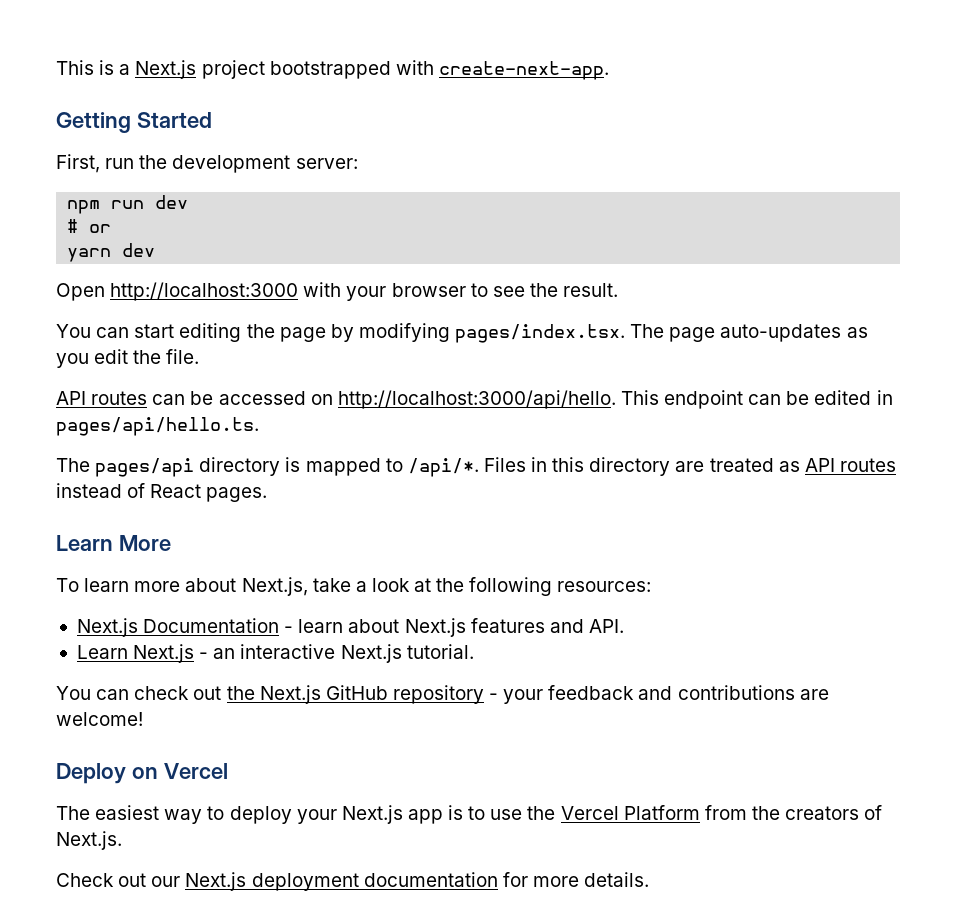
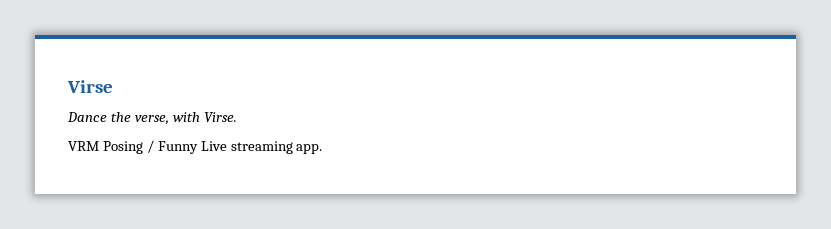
[56,60,609,80] [56,112,212,133] [56,154,358,173] [67,195,189,214] [67,219,112,233] [67,243,156,262] [56,282,619,301] [56,323,868,343] [56,349,200,368] [56,390,893,409] [56,417,259,436] [56,457,896,477] [56,483,268,502] [56,535,171,551] [56,577,652,596] [76,618,624,637] [76,644,474,663] [56,685,829,704] [56,712,143,726] [56,763,228,784] [56,805,883,824] [56,831,122,850] [56,872,650,891] This is a Next.js project bootstrapped with create-next-app. // Getting Started // First, run the development server: // npm run dev // # or // yarn dev // Open http://localhost:3000 with your browser to see the result. // You can start editing the page by modifying pages/index.tsx. The page auto-updates as you edit the file. // API routes can be accessed on http://localhost:3000/api/hello. This endpoint can be edited in pages/api/hello.ts. // The pages/api directory is mapped to /api/*. Files in this directory are treated as API routes instead of React pages. // Learn More // To learn more about Next.js, take a look at the following resources: // Next.js Documentation - learn about Next.js features and API. // Learn Next.js - an interactive Next.js tutorial. // You can check out the Next.js GitHub repository - your feedback and contributions are welcome! // Deploy on Vercel // The easiest way to deploy your Next.js app is to use the Vercel Platform from the creators of Next.js. // Check out our Next.js deployment documentation for more details. -> [67,80,113,93] [67,112,237,125] [68,140,323,154] Virse // Dance the verse, with Virse. // VRM Posing / Funny Live streaming app.

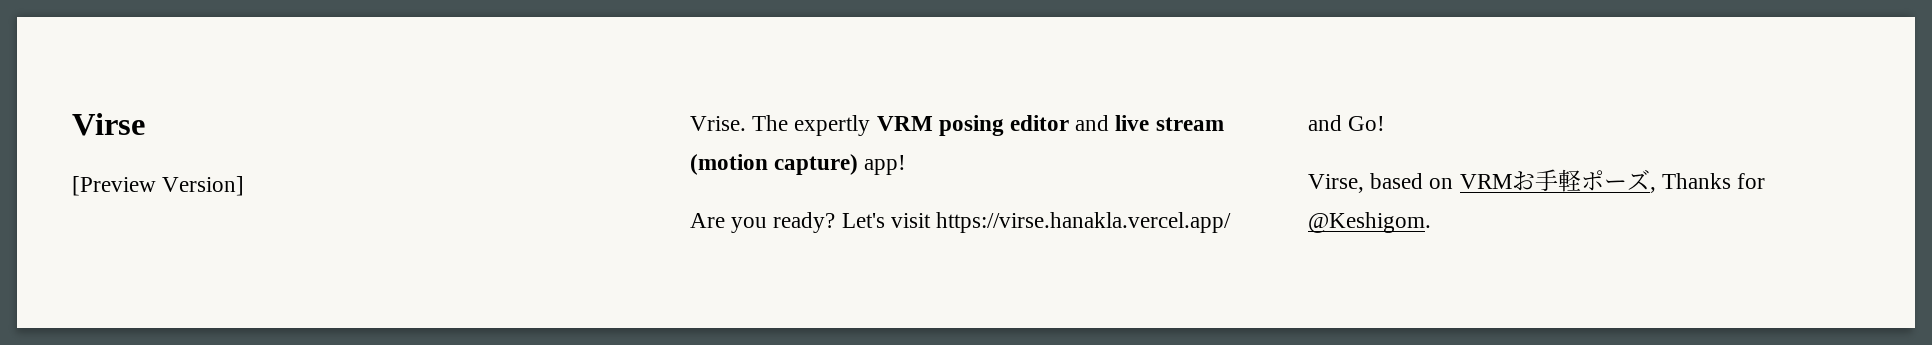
[67,112,237,125] [68,140,323,154] Dance the verse, with Virse. // VRM Posing / Funny Live streaming app. -> [72,176,245,196] [690,115,1224,136] [690,154,907,175] [690,212,1232,233] [1308,115,1386,131] [1308,169,1766,193] [1308,212,1431,233] [Preview Version] // Vrise. The expertly VRM posing editor and live stream (motion capture) app! // Are you ready? Let's visit https://virse.hanakla.vercel.app/ and Go! // Virse, based on VRMお手軽ポーズ, Thanks for @Keshigom.

